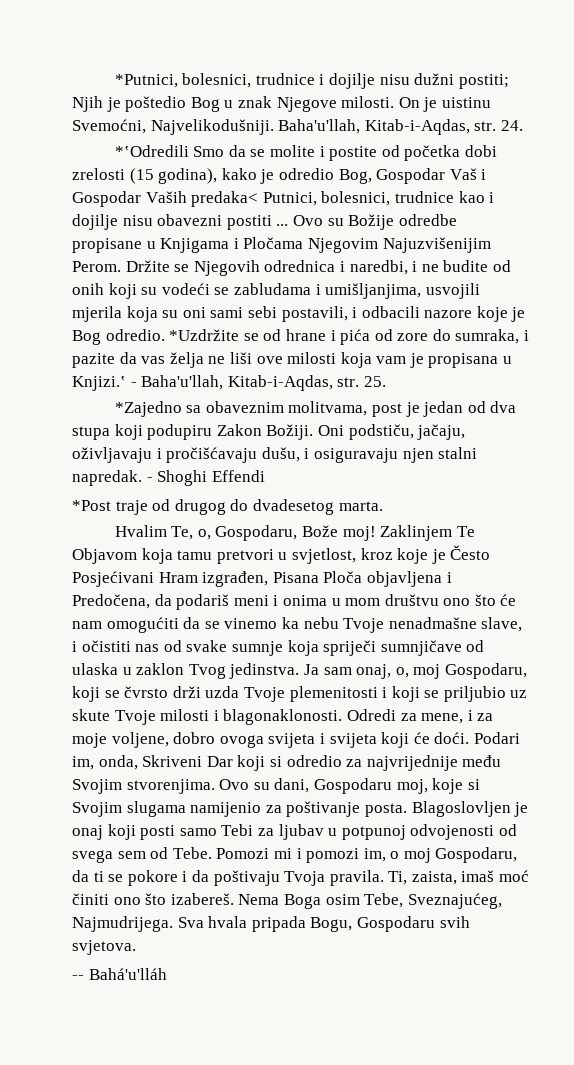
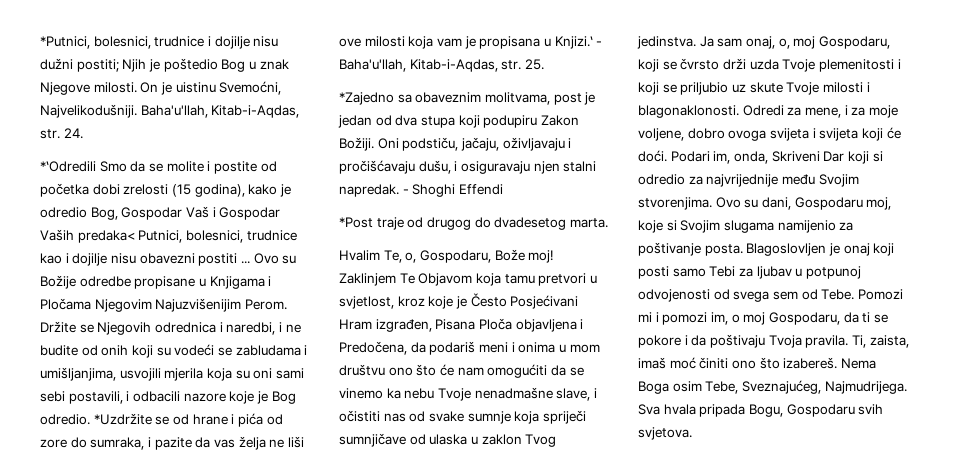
[72,968,167,980] // -- Bahá'u'lláh -> (692, 433) none

